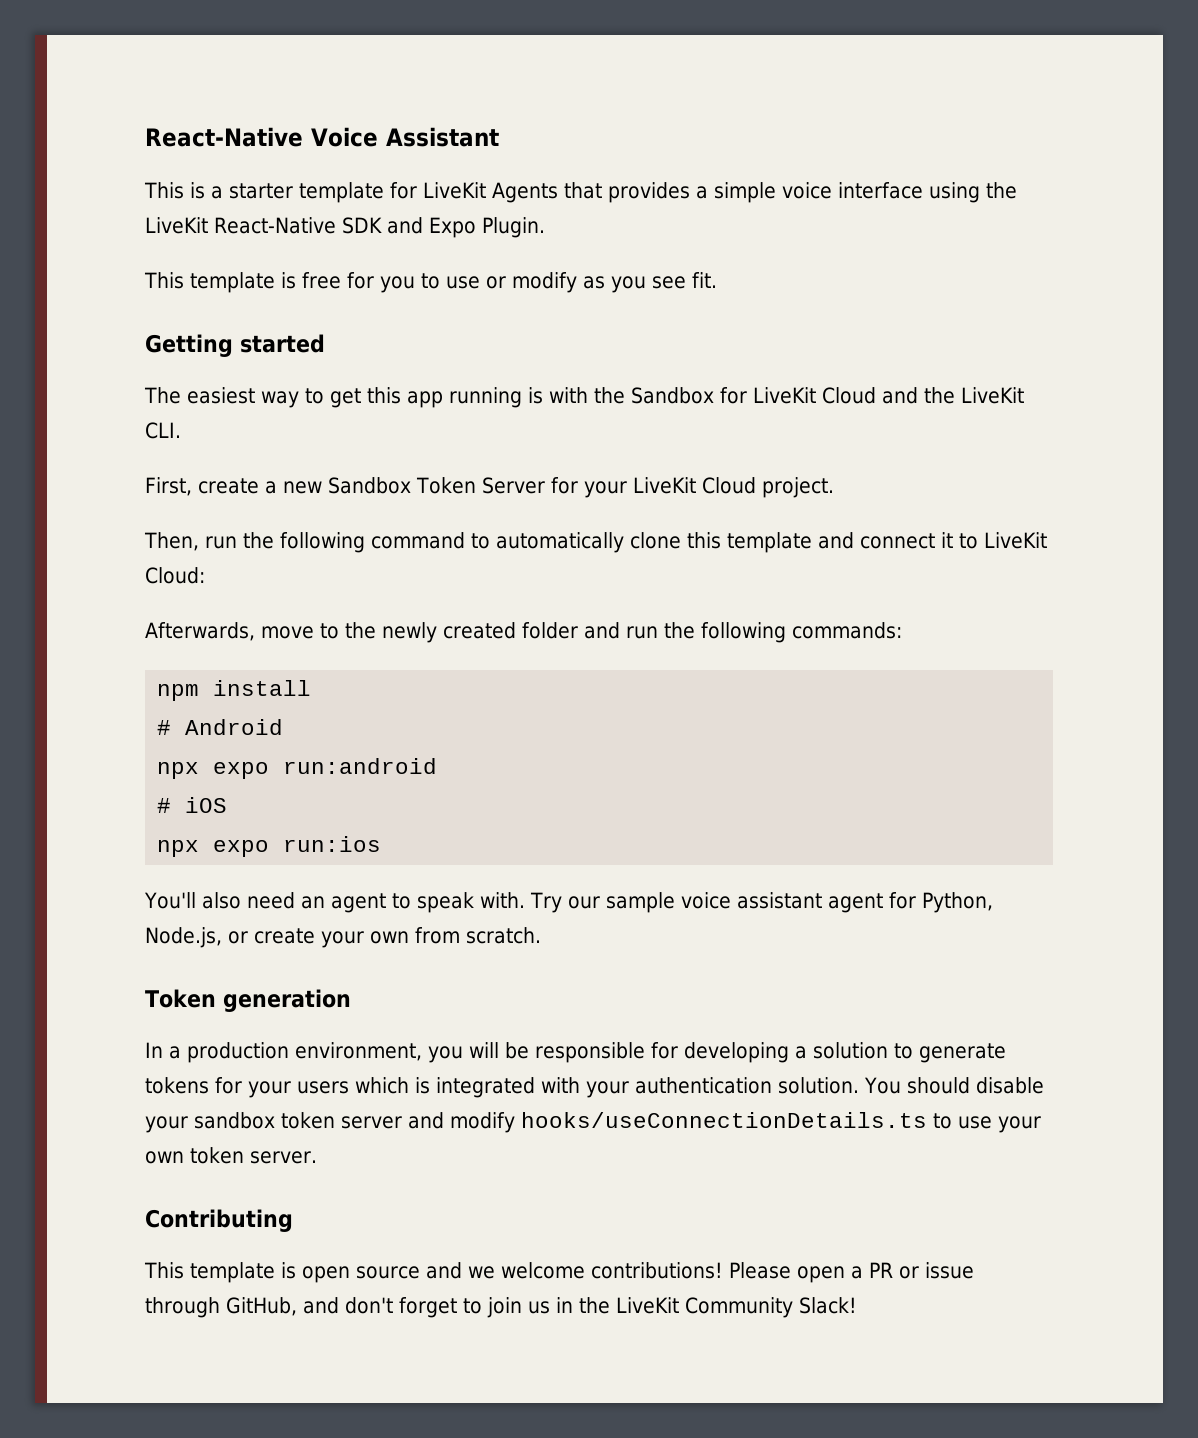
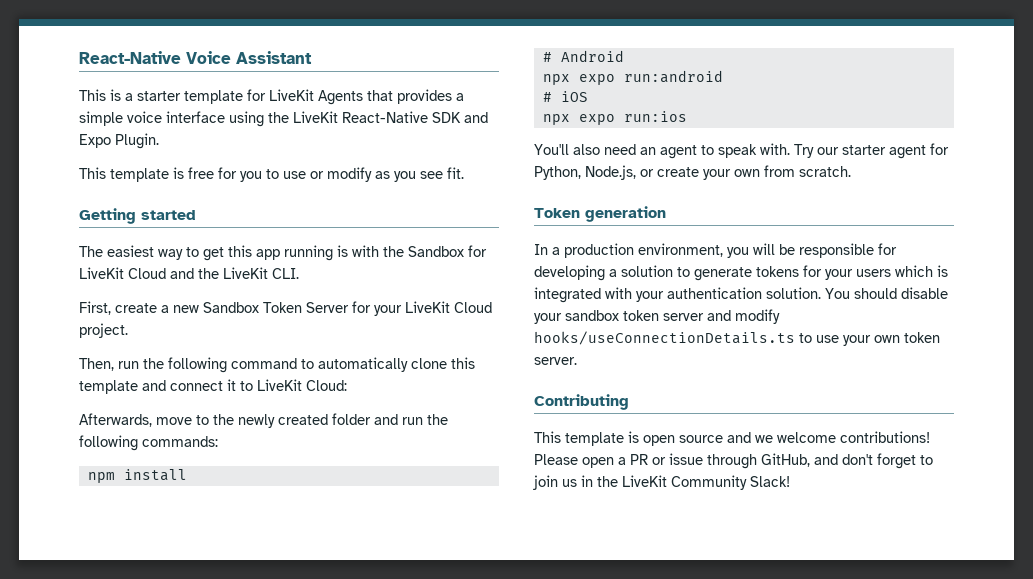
[605,892,822,913] sample voice assistant -> [842,145,886,155] starter

